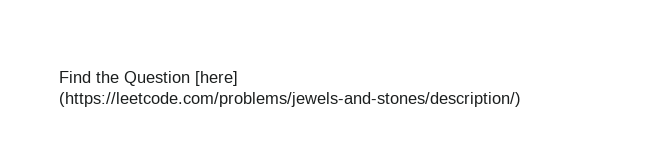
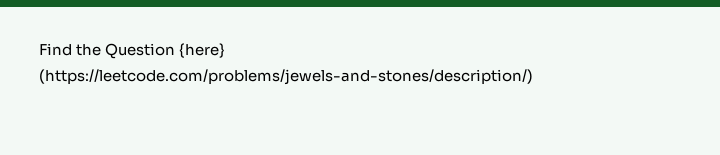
[195,71,238,86] [here] -> [179,43,226,58] {here}

